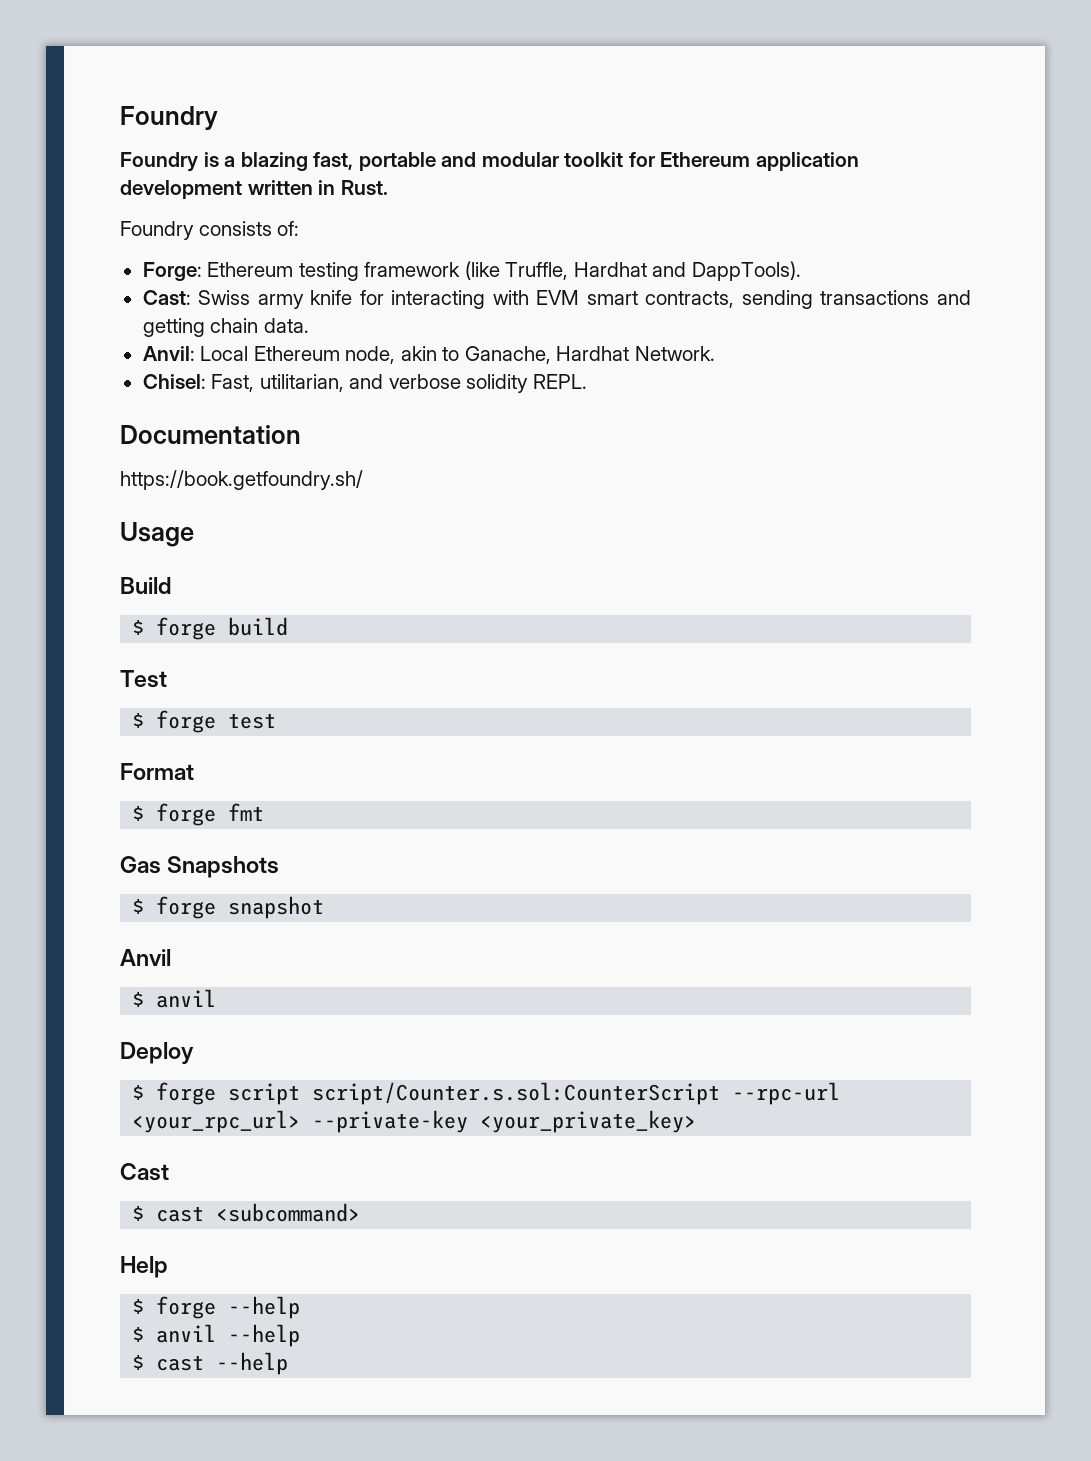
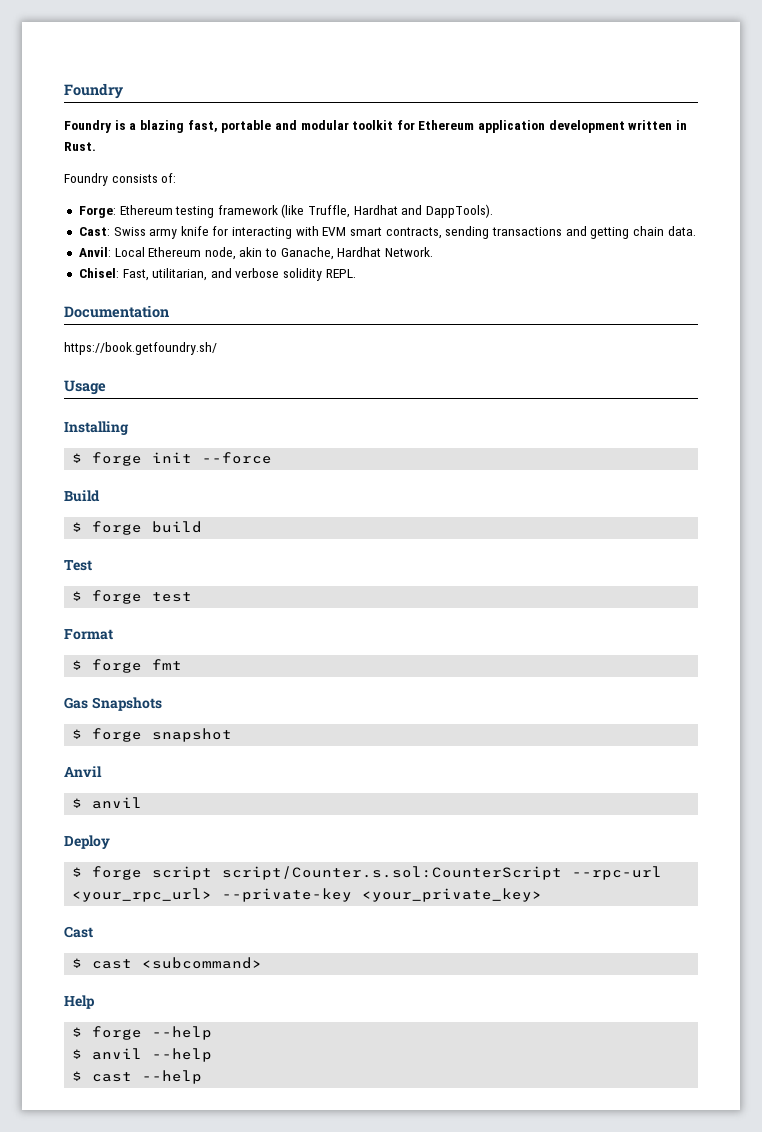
(194, 534) none -> [64,421,129,435] [72,452,273,466] // Installing // $ forge init --force

